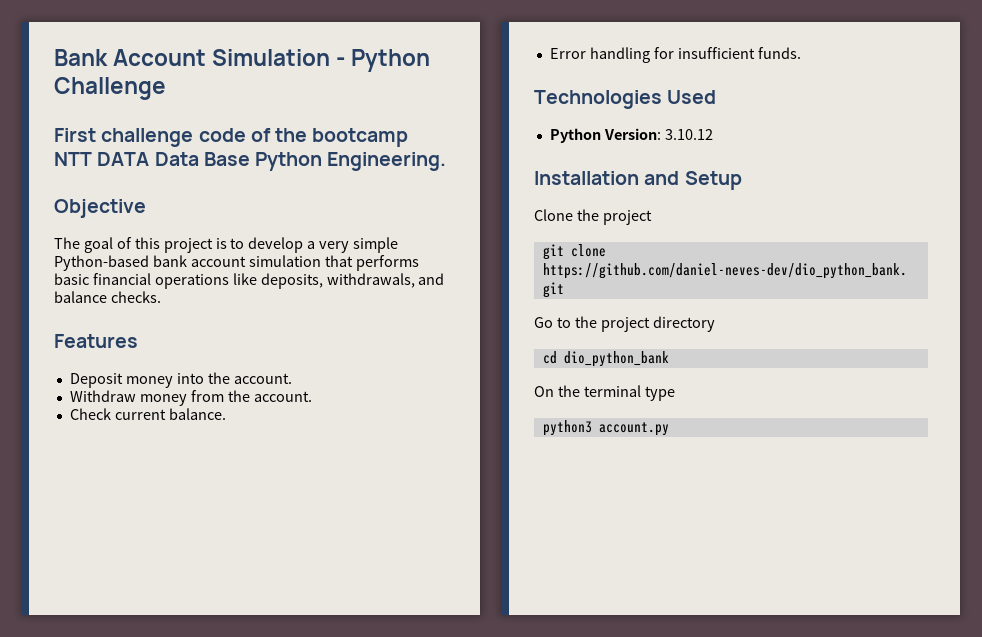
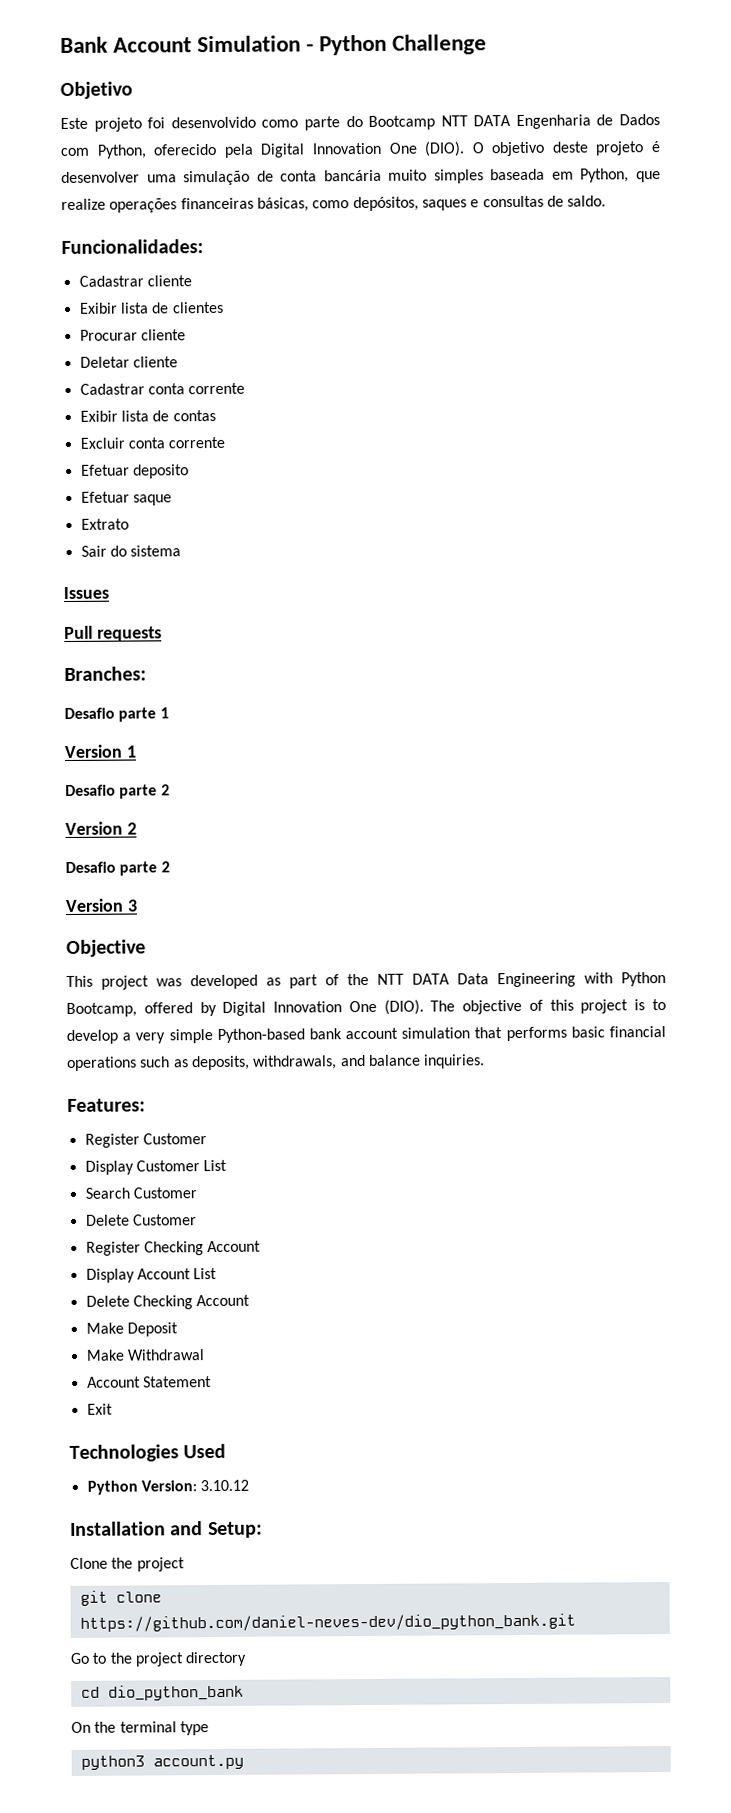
[54,128,246,147] First challenge code -> [60,81,133,100] [60,114,660,132] [60,141,661,159] [61,168,661,186] [61,195,607,213] [61,239,204,255] [78,275,192,287] [78,301,224,314] [79,329,186,341] [79,356,178,368] [79,382,246,395] [79,409,216,422] [79,436,226,449] [80,464,189,479] [80,491,172,506] [80,518,129,530] [80,545,182,557] [63,586,109,599] [64,625,162,642] [64,666,147,681] [64,707,169,722] [64,744,137,758] [65,784,170,799] [65,821,137,835] [65,861,170,876] [65,898,138,912] [66,939,146,957] [66,974,318,990] Objetivo // Este projeto foi desenvolvido como parte do Bootcamp NTT DATA Engenharia de Dados com Python, oferecido pela Digital Innovation One (DIO). O objetivo deste projeto é desenvolver uma simulação de conta bancária muito simples baseada em Python, que realize operações financeiras básicas, como depósitos, saques e consultas de saldo. // Funcionalidades: // Cadastrar cliente // Exibir lista de clientes // Procurar cliente // Deletar cliente // Cadastrar conta corrente // Exibir lista de contas // Excluir conta corrente // Efetuar deposito // Efetuar saque // Extrato // Sair do sistema // Issues // Pull requests // Branches: // Desafio parte 1 // Version 1 // Desafio parte 2 // Version 2 // Desafio parte 2 // Version 3 // Objective // This project was developed as part
[312,128,409,147] bootcamp -> (369, 979) none
[203,152,447,171] [54,199,146,218] [54,237,113,253] Base Python Engineering. // Objective // The goal -> [497,972,666,988] [66,999,523,1017] Engineering with Python Bootcamp, offered by Digital Innovation One (DIO). The objective
[232,273,257,285] like -> [139,1056,189,1068] such as
[110,291,161,303] [54,334,138,348] [69,372,292,388] [69,390,312,406] [69,408,226,420] [549,47,801,63] checks. // Features // Deposit money into the account. // Withdraw money from the account. // Check current balance. // Error handling for insufficient funds. -> [423,1054,486,1069] [67,1098,146,1112] [84,1133,207,1148] [84,1159,228,1175] [84,1187,197,1199] [85,1214,197,1226] [85,1240,262,1256] [85,1267,218,1283] [85,1294,251,1310] [85,1322,178,1337] [85,1349,205,1361] [86,1376,212,1388] [86,1403,113,1415] inquiries. // Features: // Register Customer // Display Customer List // Search Customer // Delete Customer // Register Checking Account // Display Account List // Delete Checking Account // Make Deposit // Make Withdrawal // Account Statement // Exit
[684,171,742,190] Setup -> [207,1521,263,1539] Setup:

